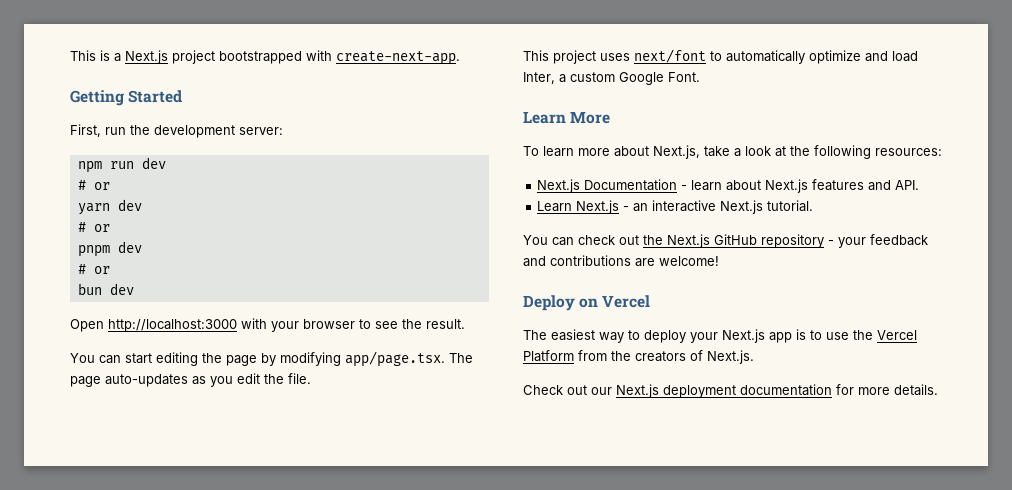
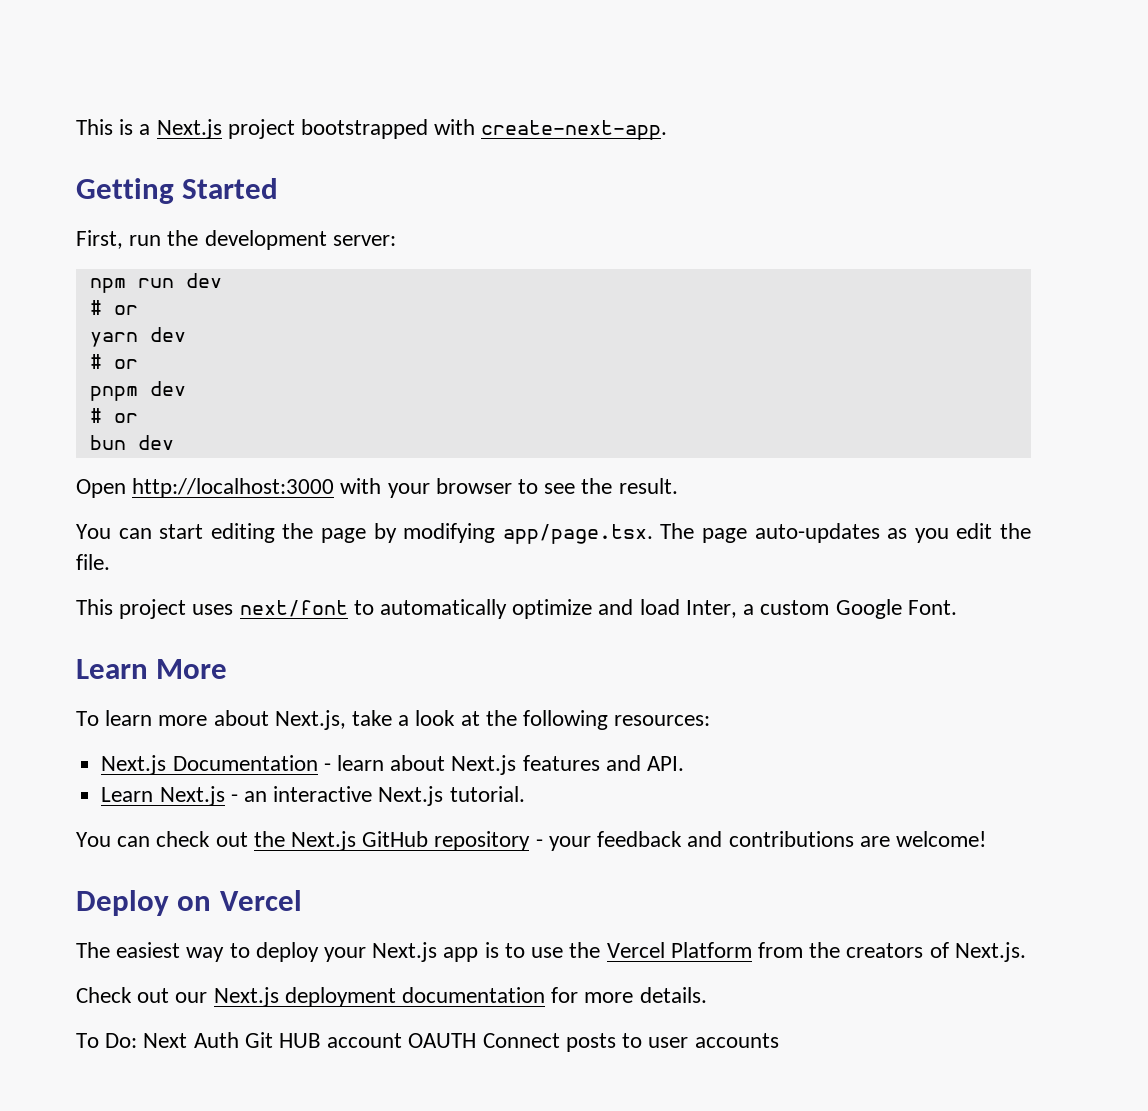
(938, 390) none -> [76,1032,779,1052] // To Do: Next Auth Git HUB account OAUTH Connect posts to user accounts

